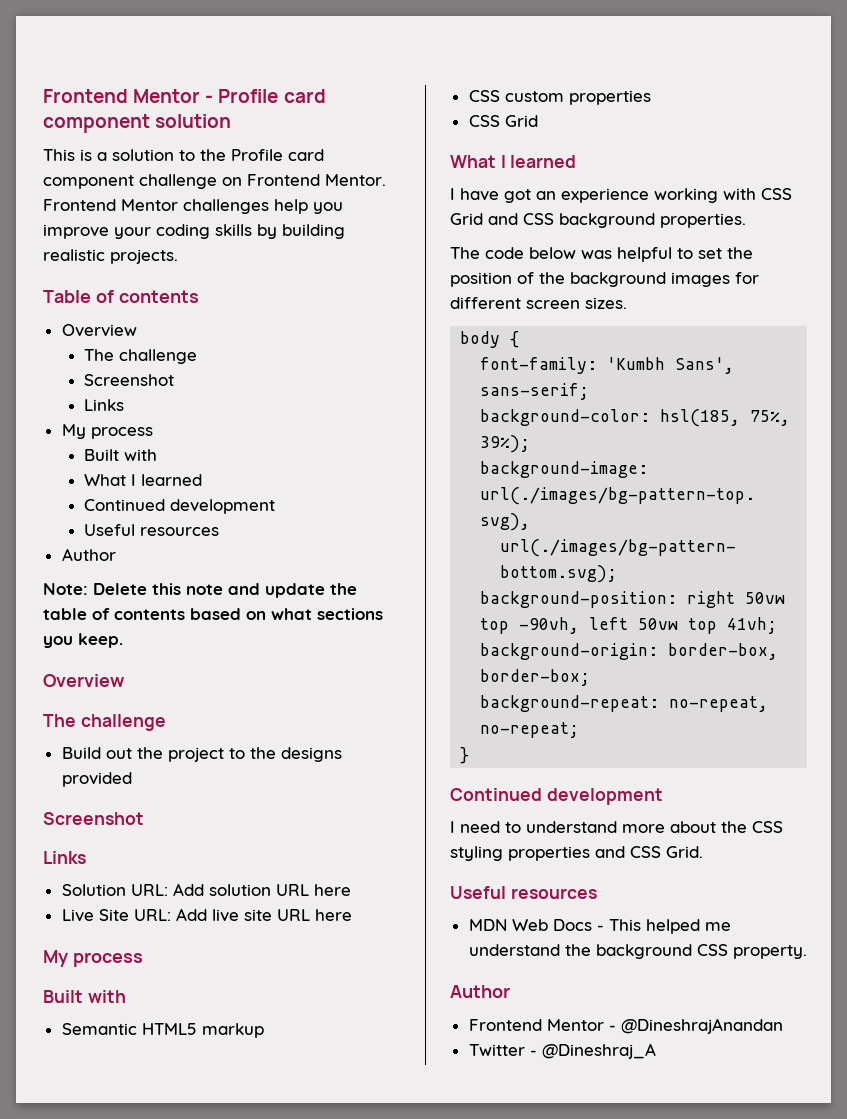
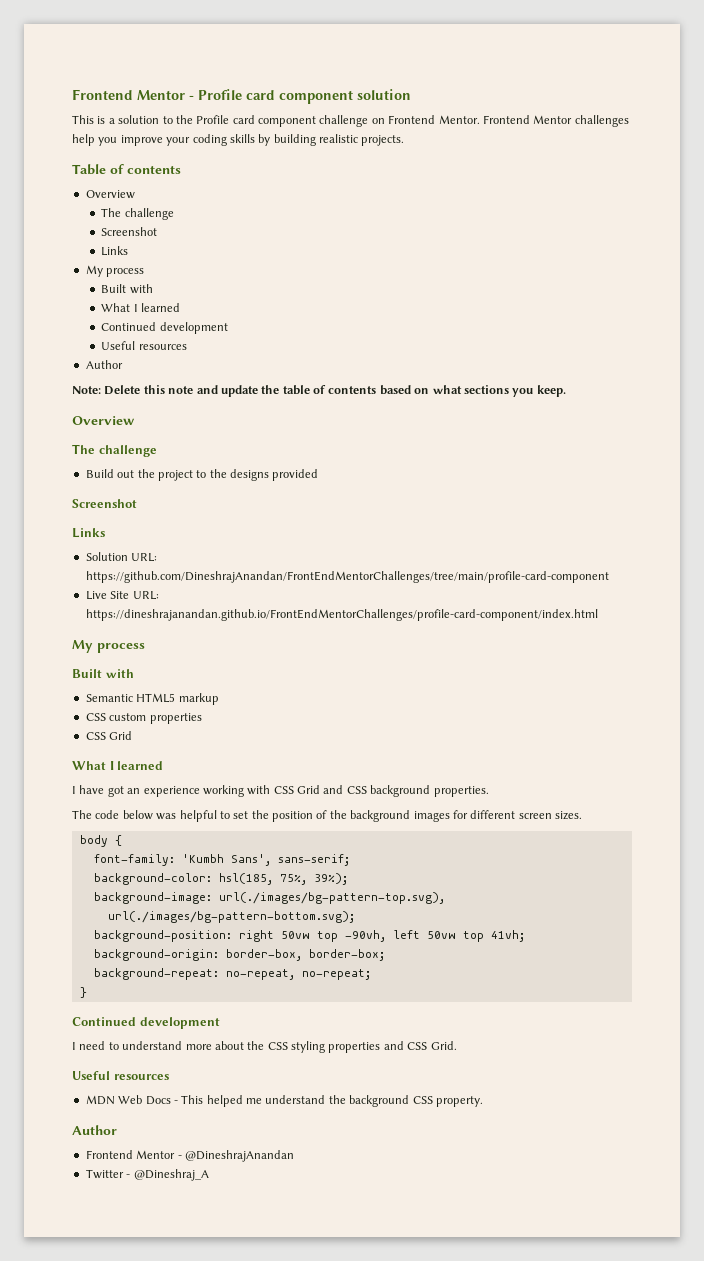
[172,883,351,896] Add solution URL here -> [85,571,609,583] https://github.com/DineshrajAnandan/FrontEndMentorChallenges/tree/main/profile-card-component
[175,908,352,922] Add live site URL here -> [85,609,598,621] https://dineshrajanandan.github.io/FrontEndMentorChallenges/profile-card-component/index.html

